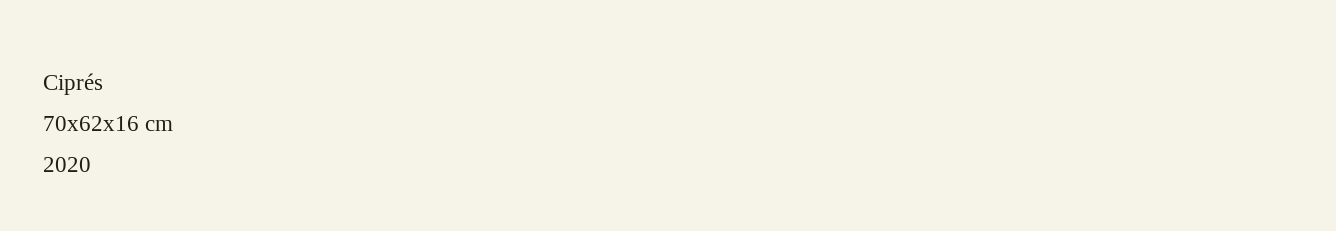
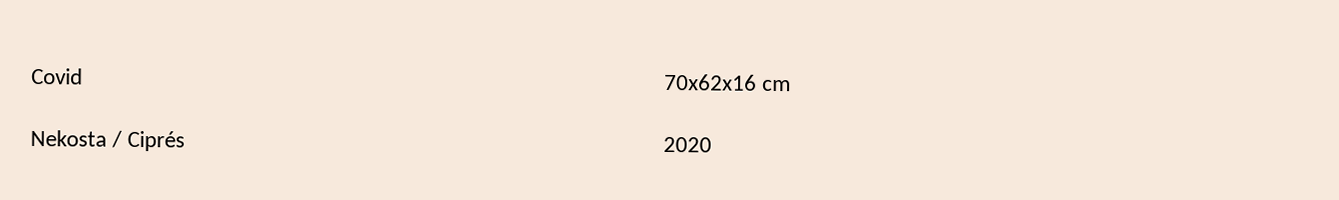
(43, 84) none -> [31,67,83,85] [30,129,123,148] Covid // Nekosta /

